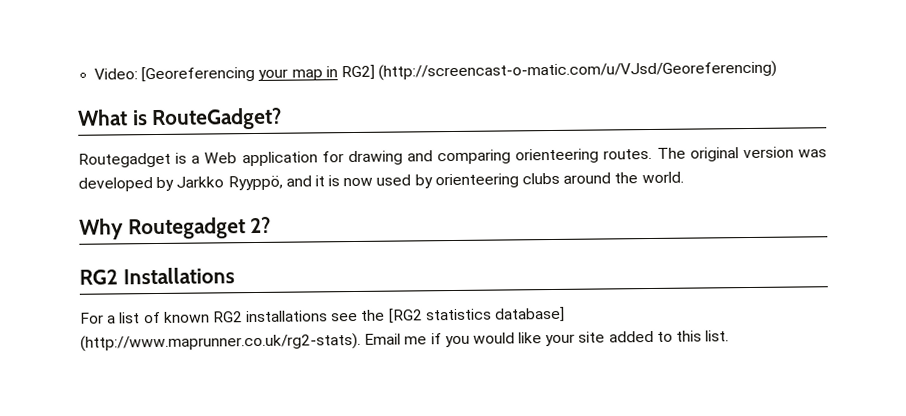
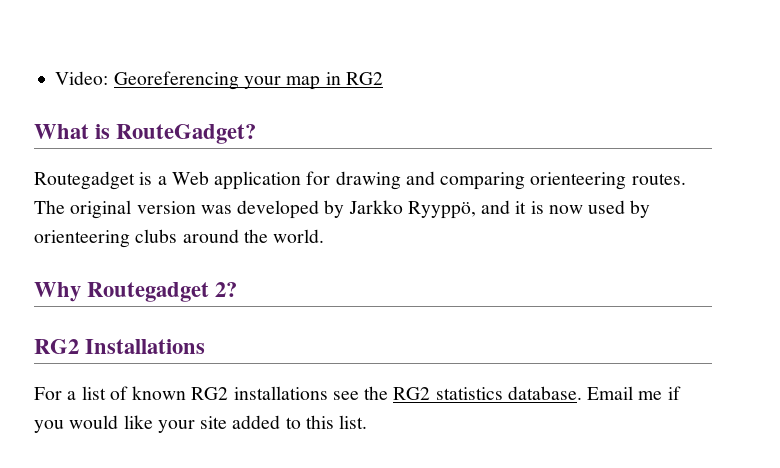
[141,65,256,83] [Georeferencing -> [113,71,239,90] Georeferencing
[340,60,778,81] RG2] (http://screencast-o-matic.com/u/VJsd/Georeferencing) -> [345,72,383,85] RG2
[388,306,566,324] [80,332,361,352] [RG2 statistics database] (http://www.maprunner.co.uk/rg2-stats). -> [393,386,582,400] RG2 statistics database.

